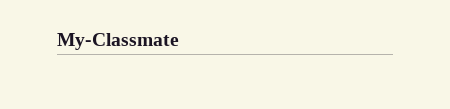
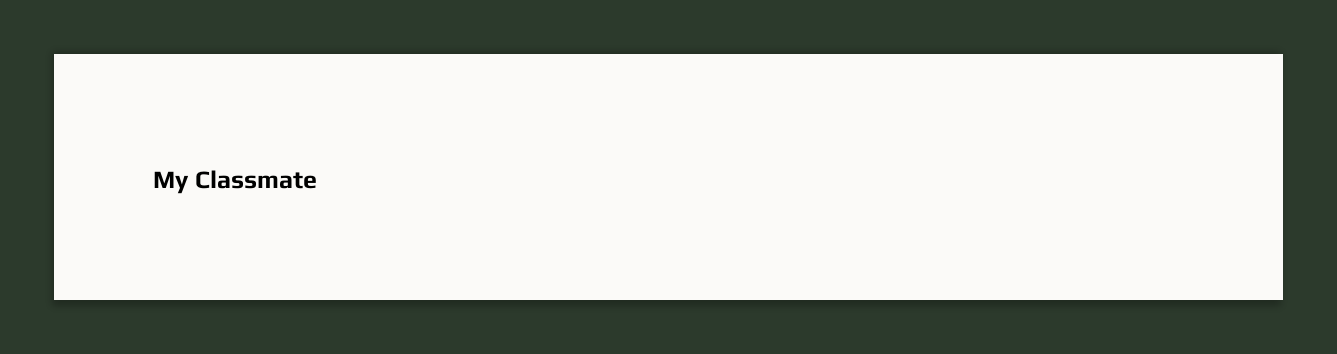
[57,33,179,50] My-Classmate -> [153,170,317,194] My Classmate

